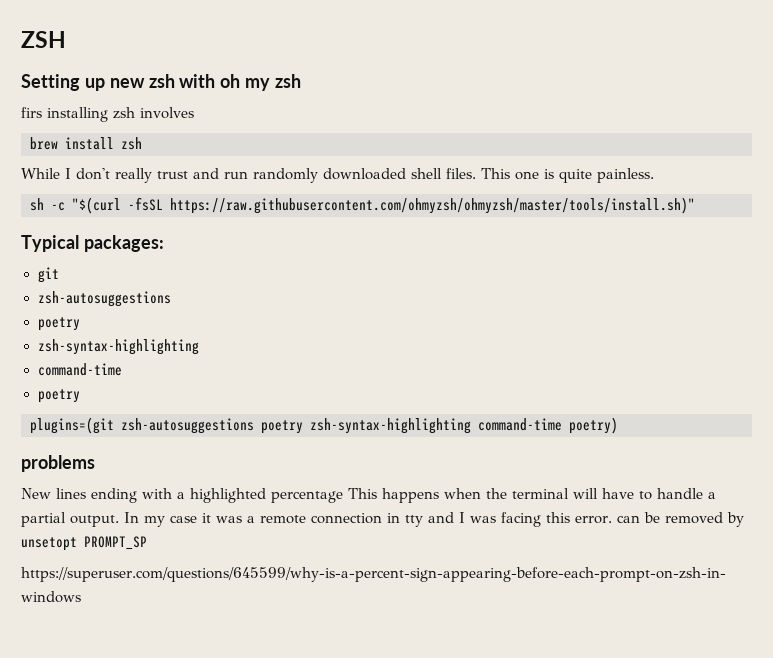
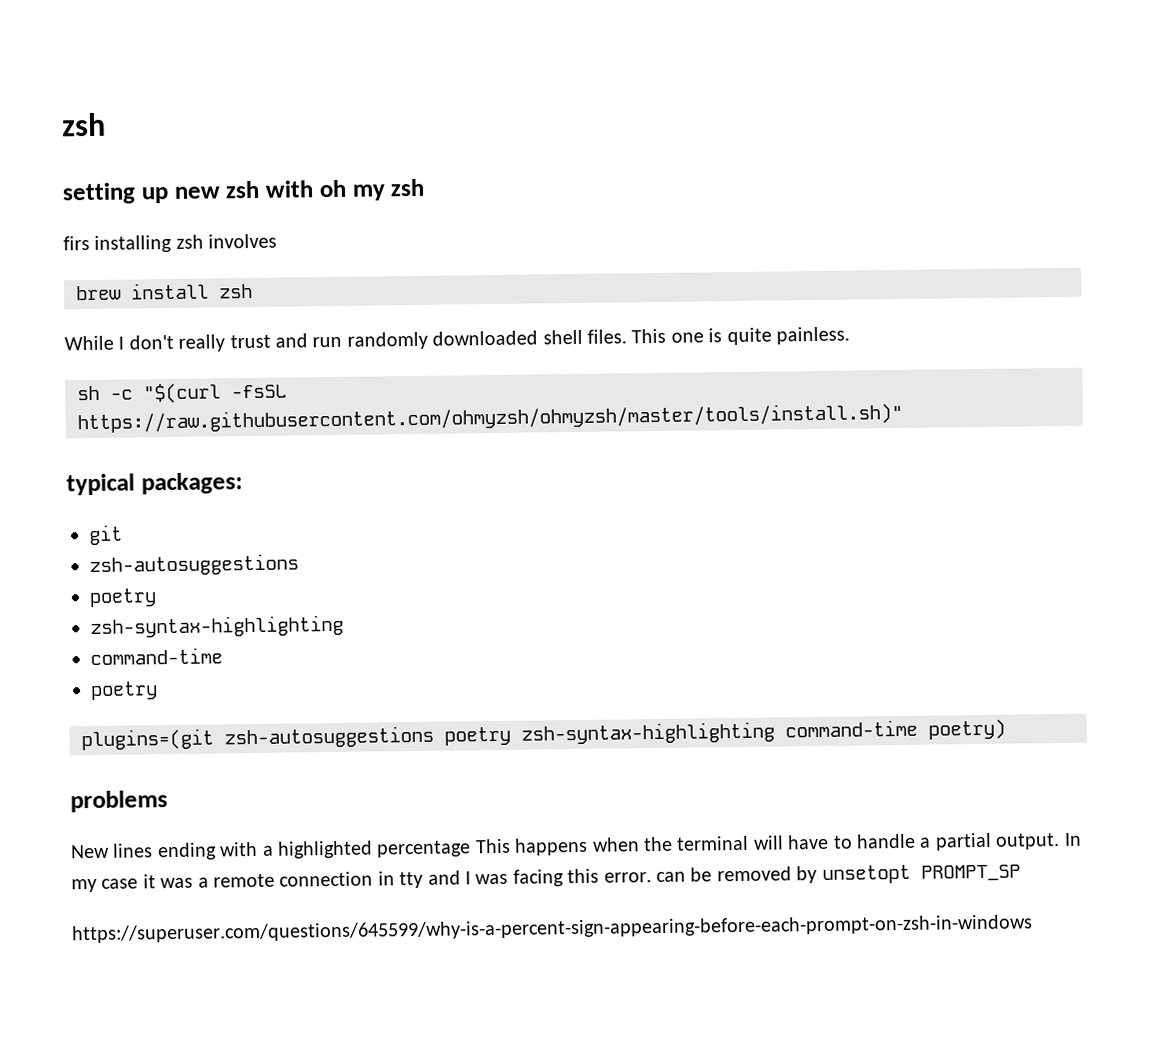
[21,31,66,48] [21,74,80,91] ZSH // Setting -> [61,112,106,137] [62,182,136,205] zsh // setting
[21,235,79,252] Typical -> [66,473,135,496] typical

